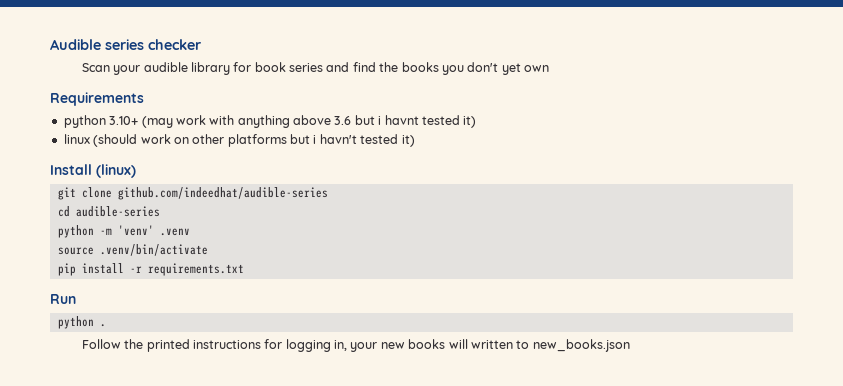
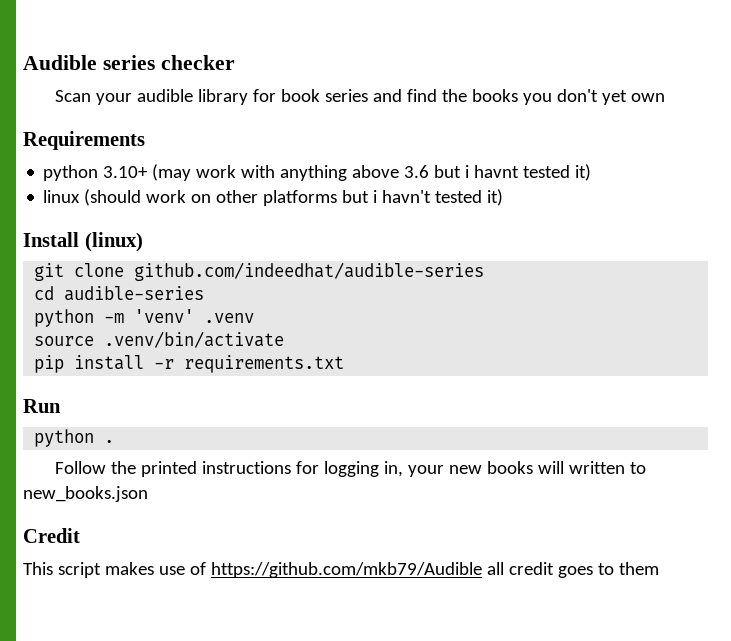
(630, 345) none -> [23,528,80,543] [23,562,659,578] // Credit // This script makes use of https://github.com/mkb79/Audible all credit goes to them

